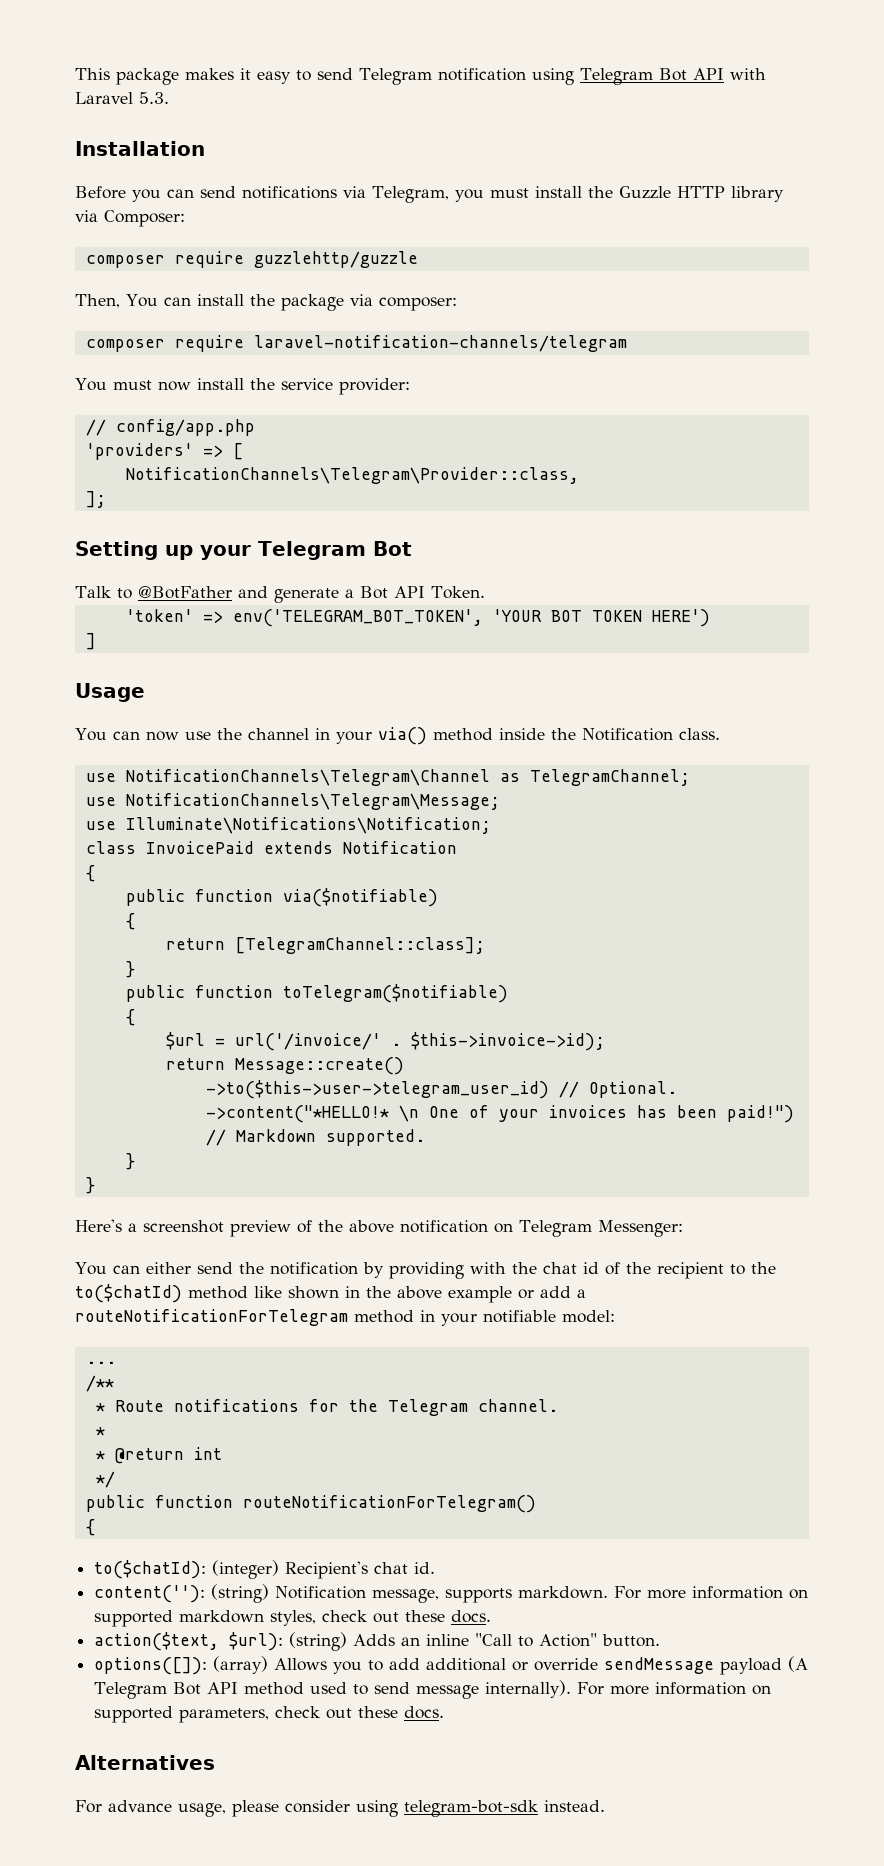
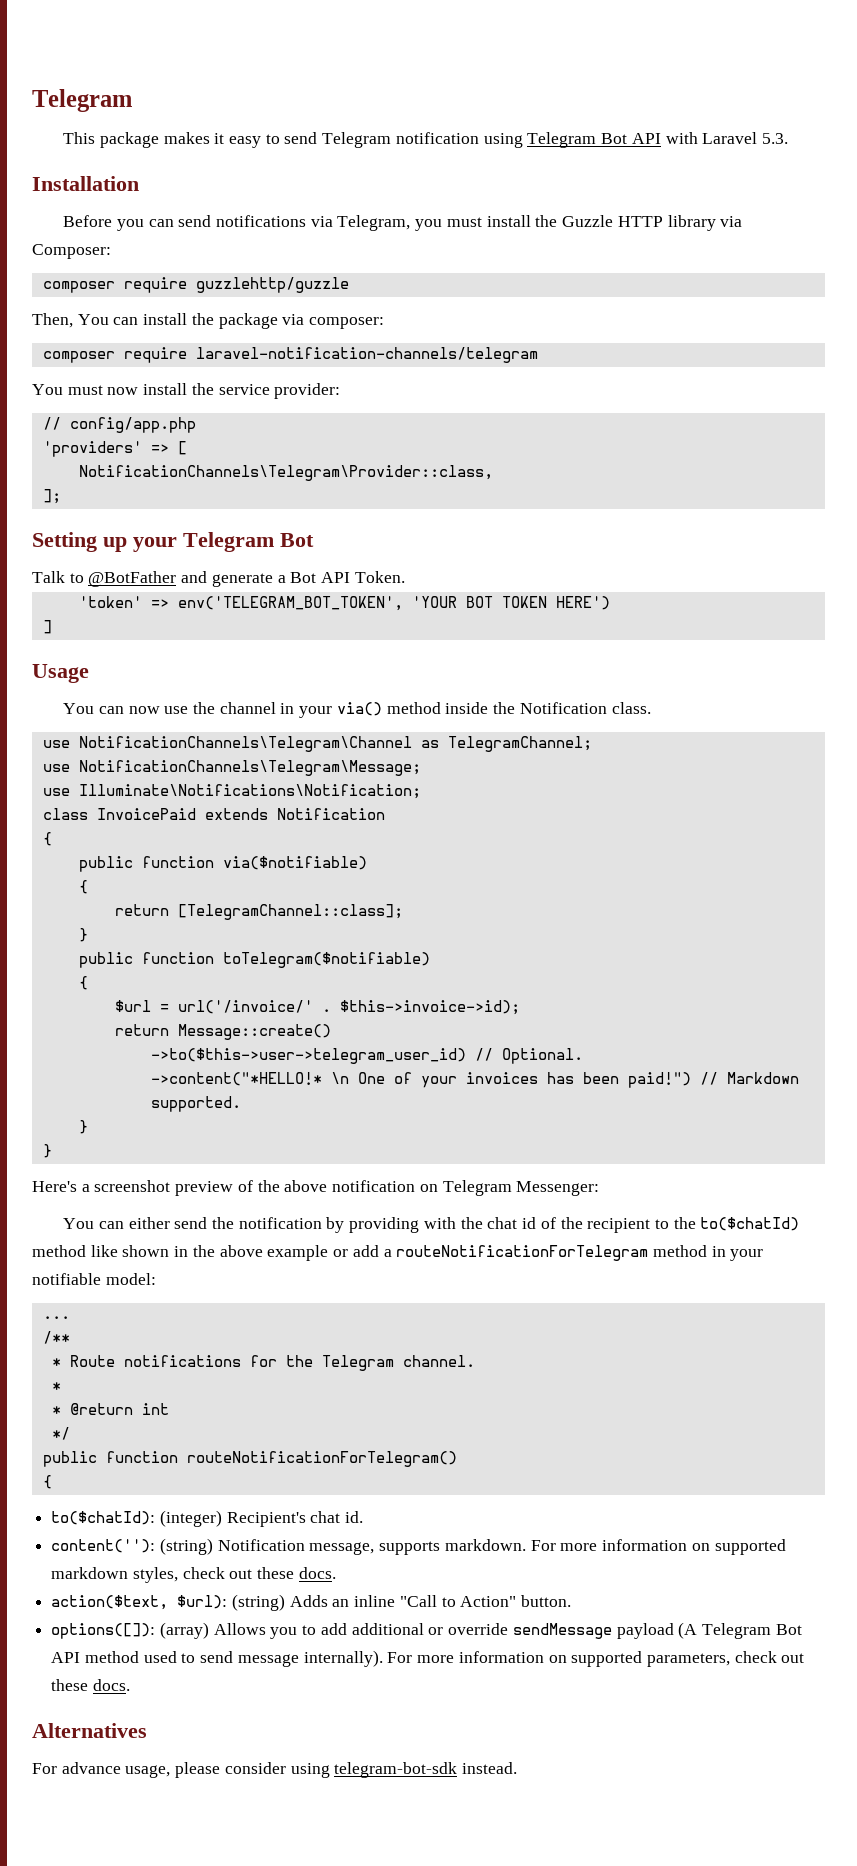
(75, 74) none -> [32,89,132,112] Telegram //

